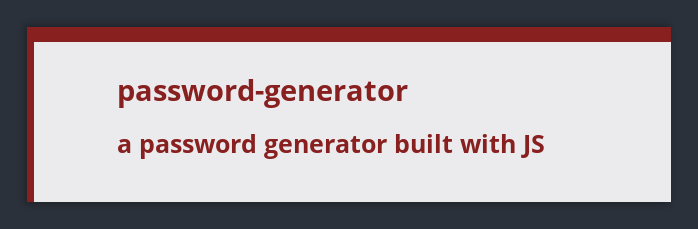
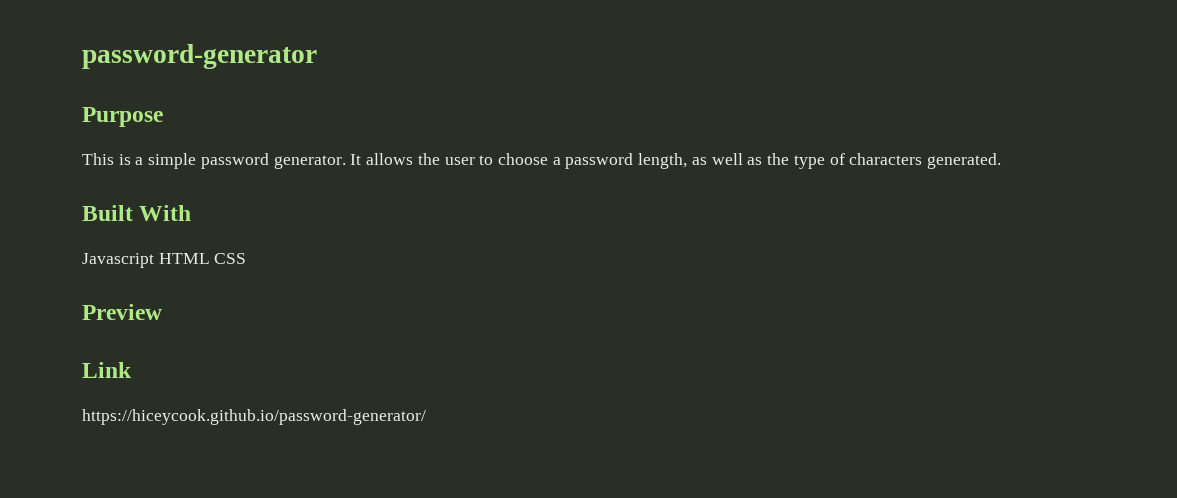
[117,134,545,159] a password generator built with JS -> [82,107,163,127] [82,153,1001,169] [82,205,192,221] [82,253,247,268] [82,304,162,320] [82,362,132,378] [82,409,426,425] Purpose // This is a simple password generator. It allows the user to choose a password length, as well as the type of characters generated. // Built With // Javascript HTML CSS // Preview // Link // https://hiceycook.github.io/password-generator/

